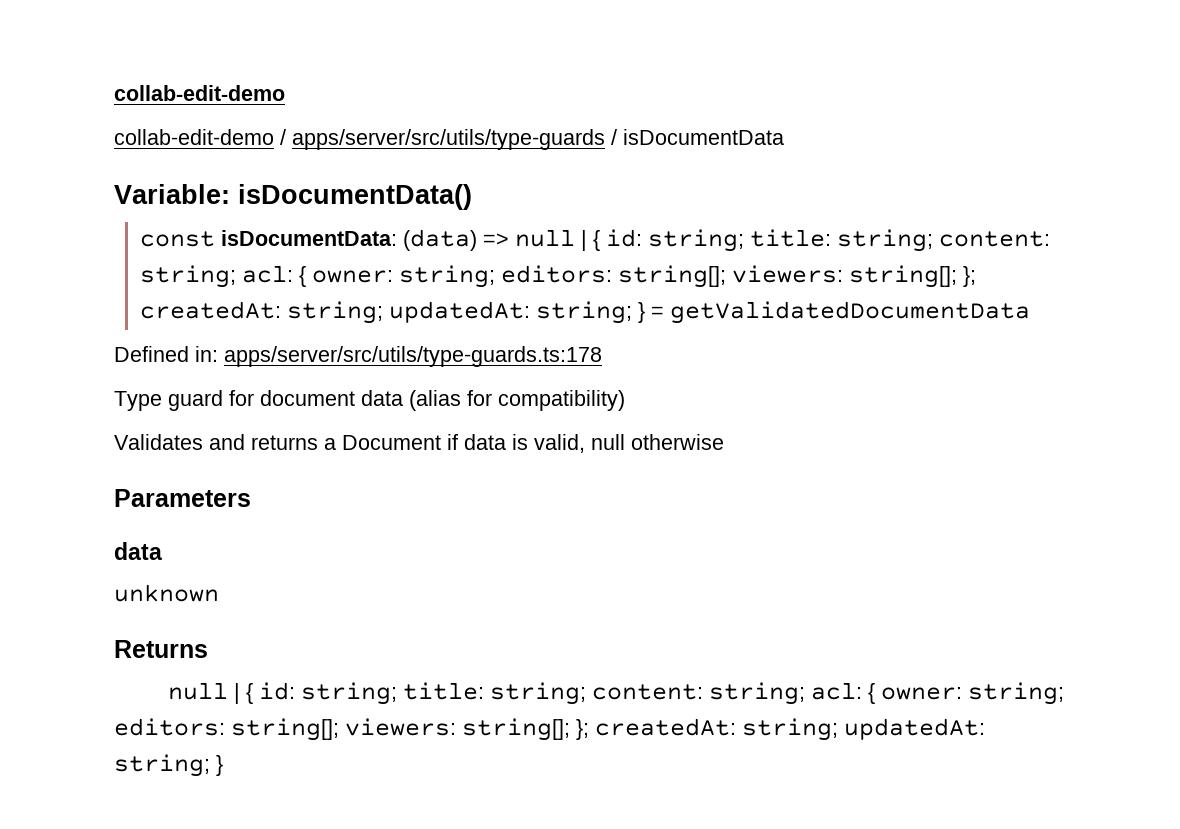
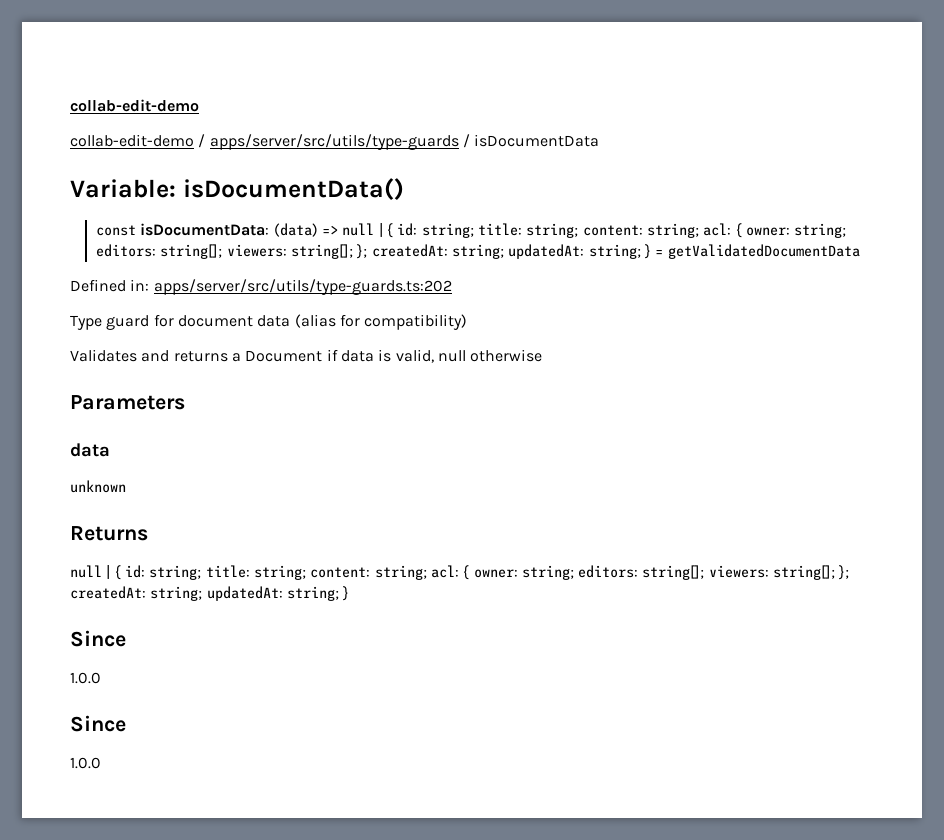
[224,346,602,367] apps/server/src/utils/type-guards.ts:178 -> [153,279,452,295] apps/server/src/utils/type-guards.ts:202
(223, 765) none -> [70,630,126,647] [70,672,101,684] [70,715,126,732] [70,757,101,769] // Since // 1.0.0 // Since // 1.0.0

